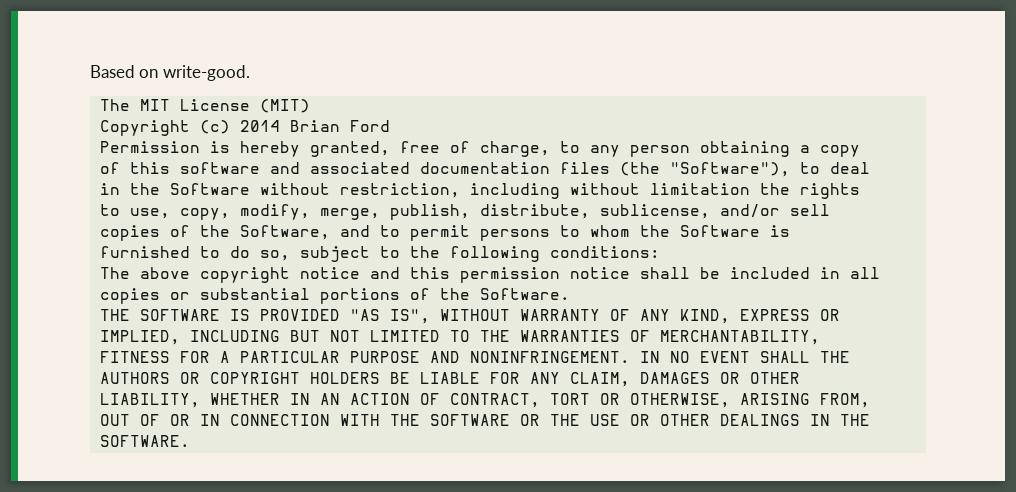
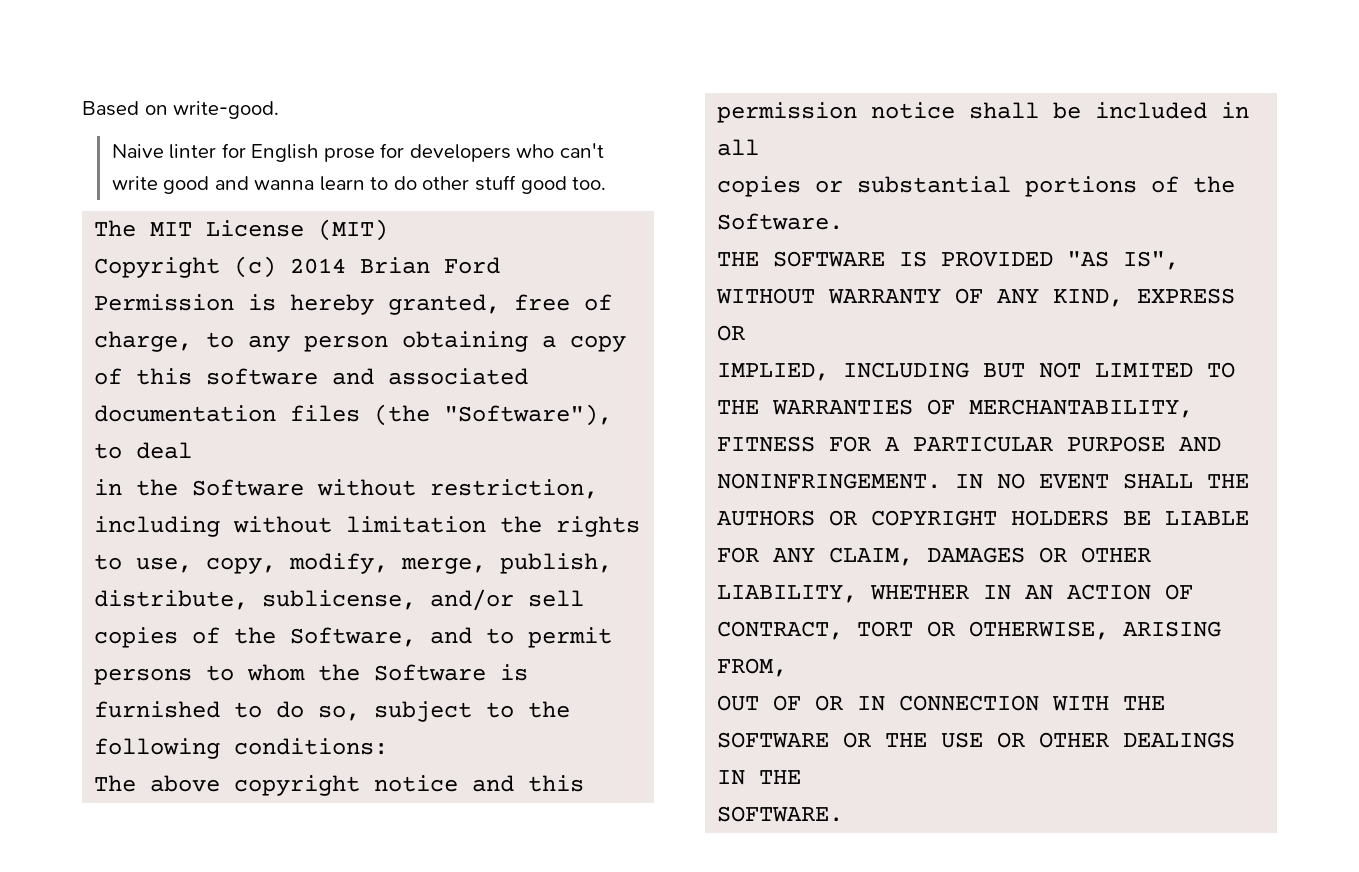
(250, 73) none -> [111,143,604,162] [111,175,607,194] // Naive linter for English prose for developers who can't write good and wanna learn to do other stuff good too.

